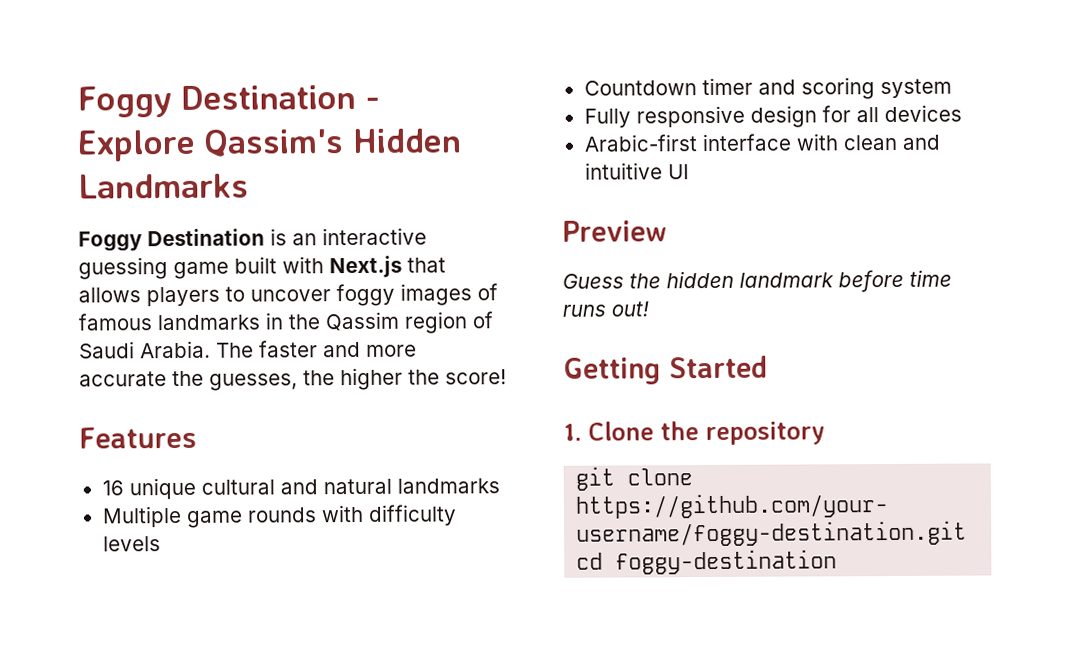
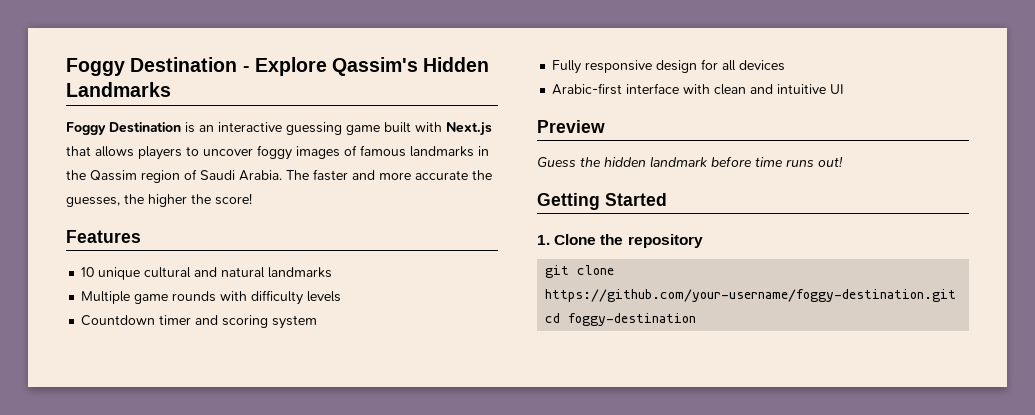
[101,480,124,496] 16 -> [81,267,95,277] 10

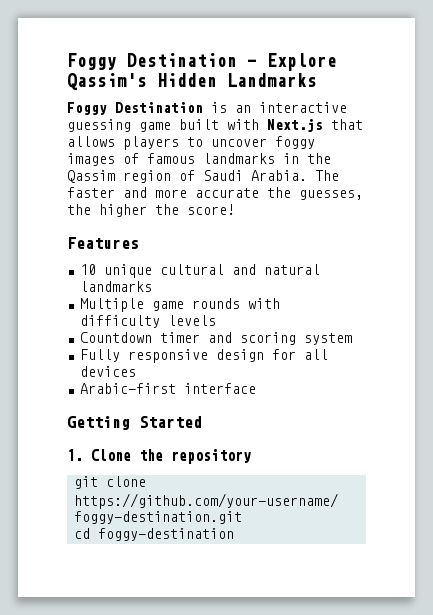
[683,84,845,95] [537,120,605,133] [537,156,843,168] with clean and intuitive UI // Preview // Guess the hidden landmark before time runs out! -> (256, 388) none

